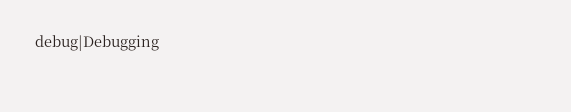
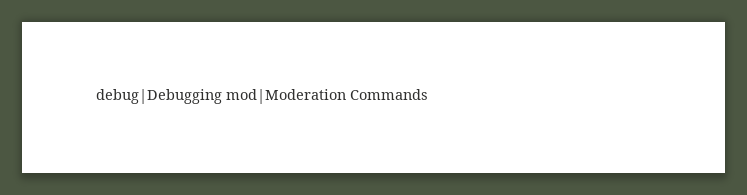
(159, 43) none -> [226,89,428,104] mod|Moderation Commands

